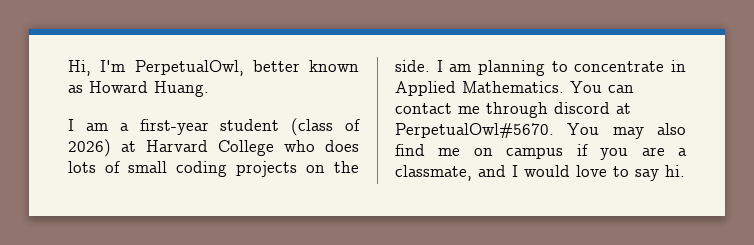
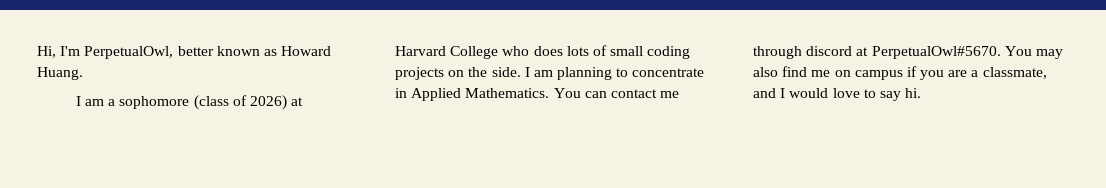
[139,119,280,135] first-year student -> [119,96,190,109] sophomore

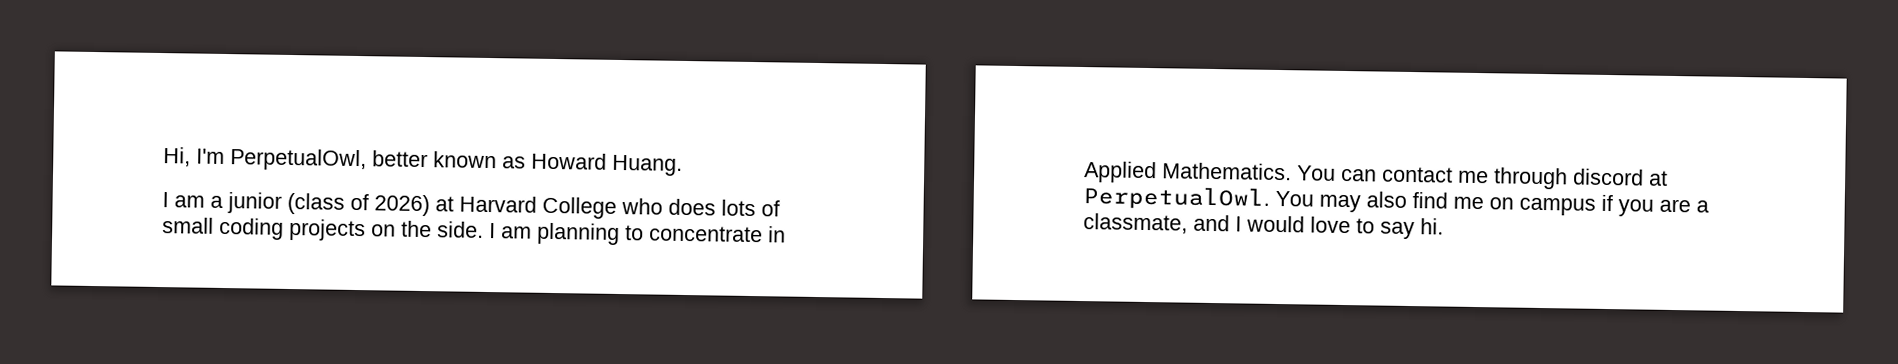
[119,96,190,109] sophomore -> [227,192,282,214] junior
[871,46,1001,59] PerpetualOwl#5670. -> [1083,186,1270,211] PerpetualOwl.

